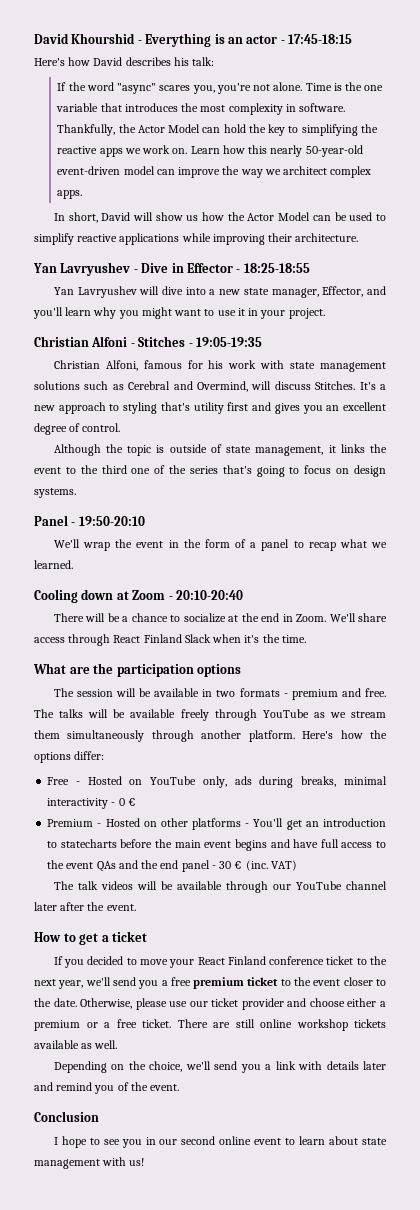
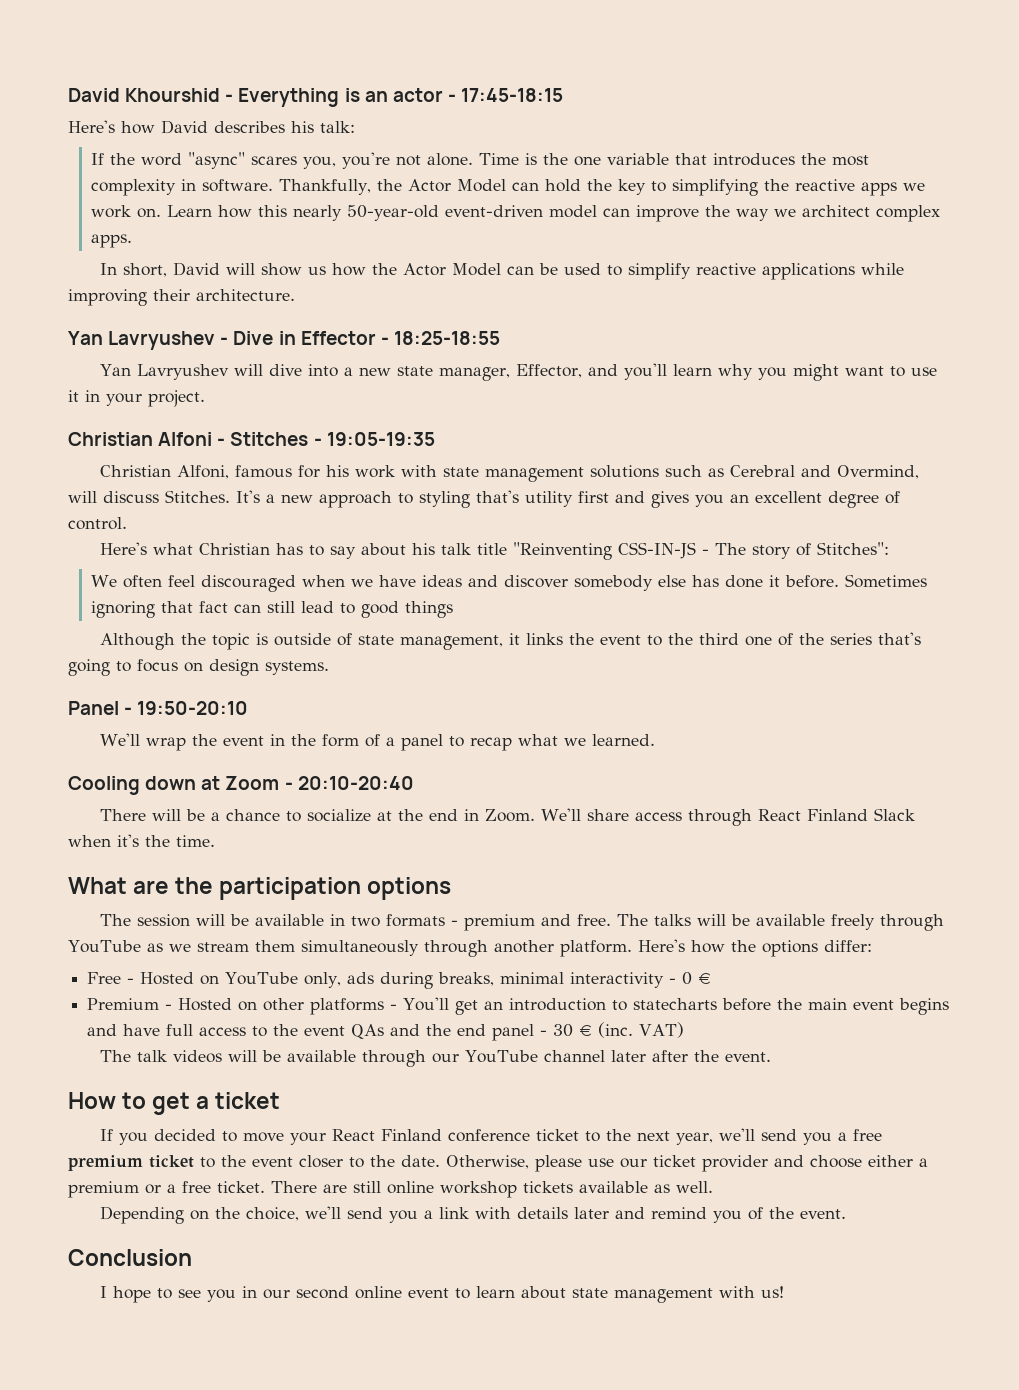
(121, 427) none -> [100,542,890,560] [91,574,928,592] [91,601,454,618] // Here's what Christian has to say about his talk title "Reinventing CSS-IN-JS - The story of Stitches": // We often feel discouraged when we have ideas and discover somebody else has done it before. Sometimes ignoring that fact can still lead to good things

